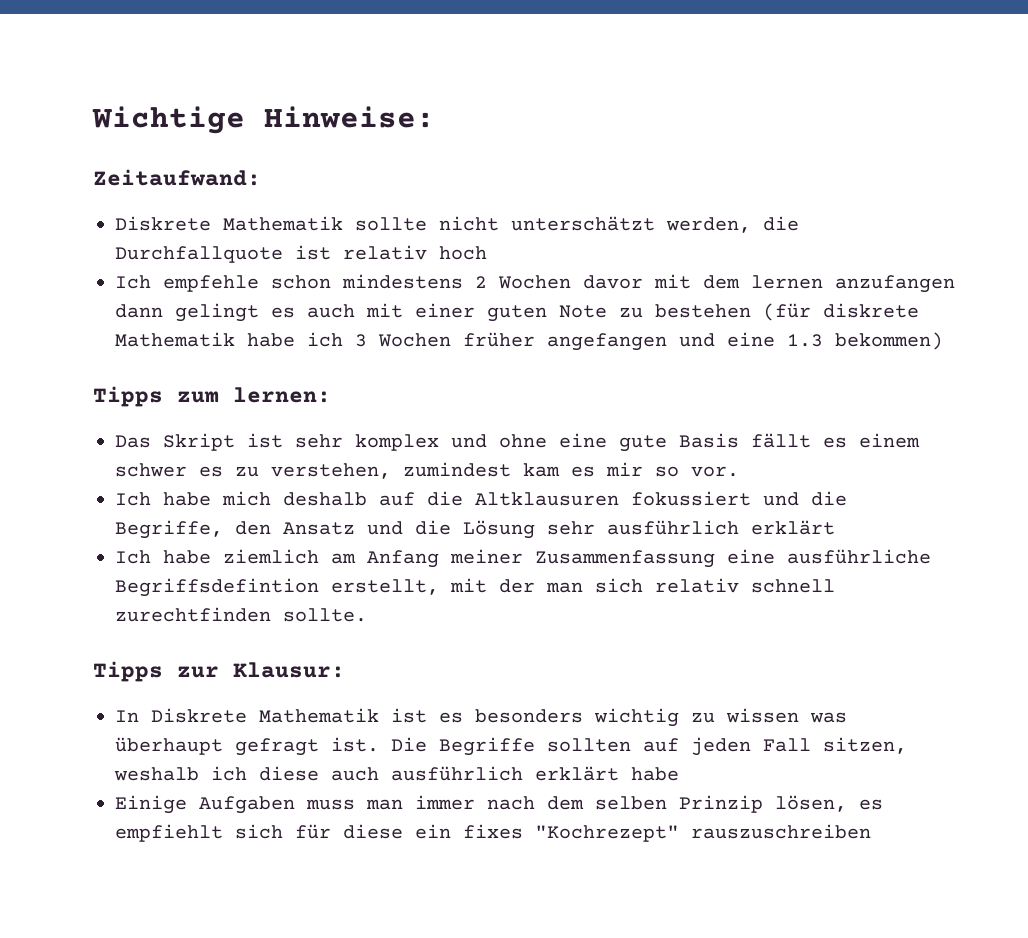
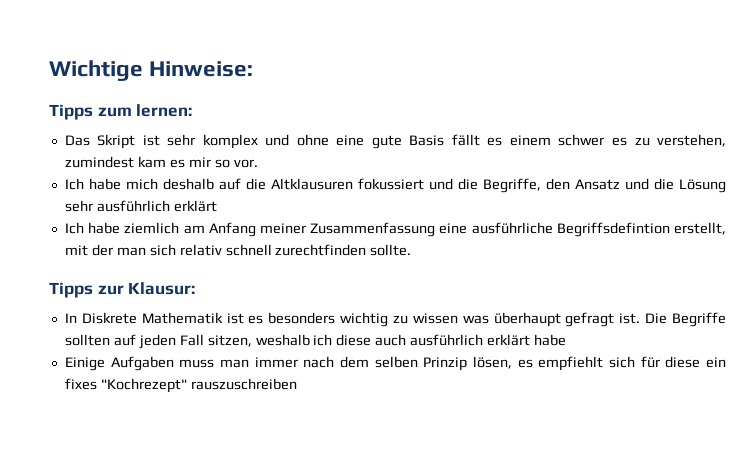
[93,169,261,186] [115,216,799,233] [115,245,487,263] [115,274,955,293] [115,303,919,322] [115,332,943,351] // Zeitaufwand: // Diskrete Mathematik sollte nicht unterschätzt werden, die Durchfallquote ist relativ hoch // Ich empfehle schon mindestens 2 Wochen davor mit dem lernen anzufangen dann gelingt es auch mit einer guten Note zu bestehen (für diskrete Mathematik habe ich 3 Wochen früher angefangen und eine 1.3 bekommen) -> (254, 69) none

